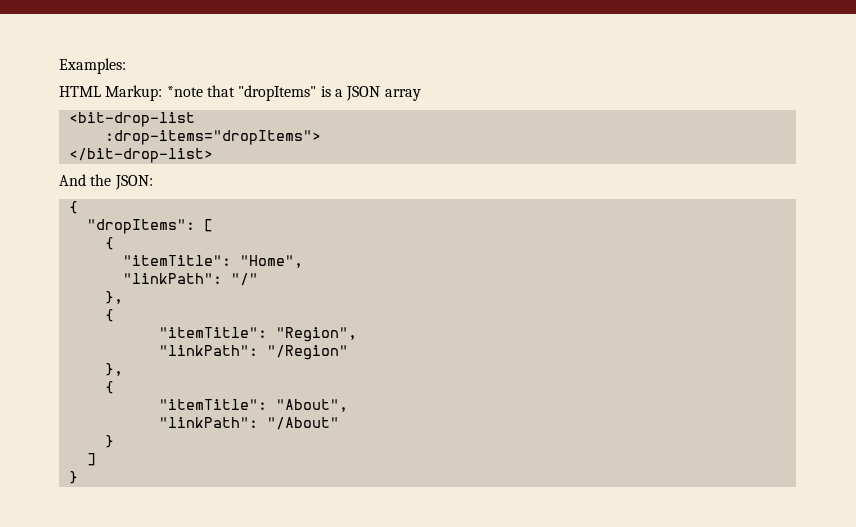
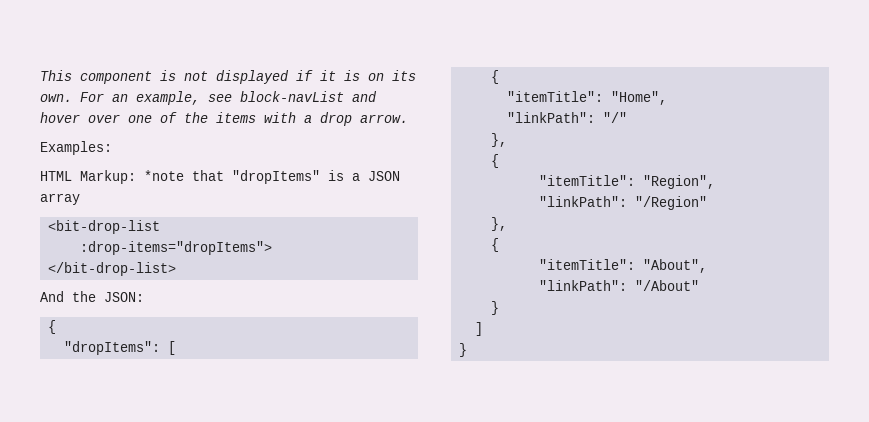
(59, 66) none -> [40,70,416,84] [40,91,377,105] [40,112,408,126] This component is not displayed if it is on its own. For an example, see block-navList and hover over one of the items with a drop arrow. //

